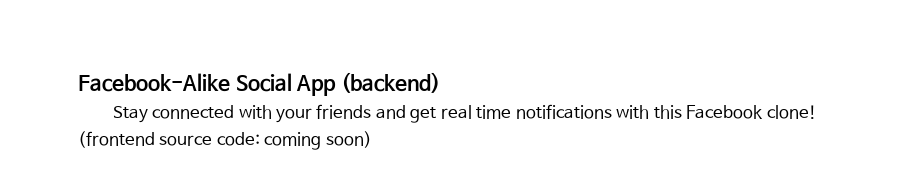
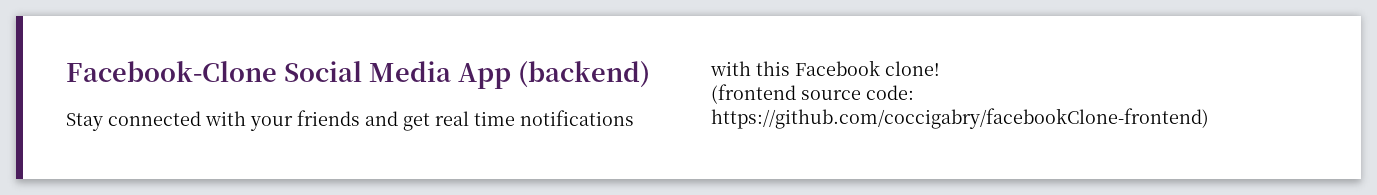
[78,73,292,92] Facebook-Alike Social -> [66,61,451,82] Facebook-Clone Social Media
[264,131,372,150] coming soon) -> [711,108,1209,129] https://github.com/coccigabry/facebookClone-frontend)

